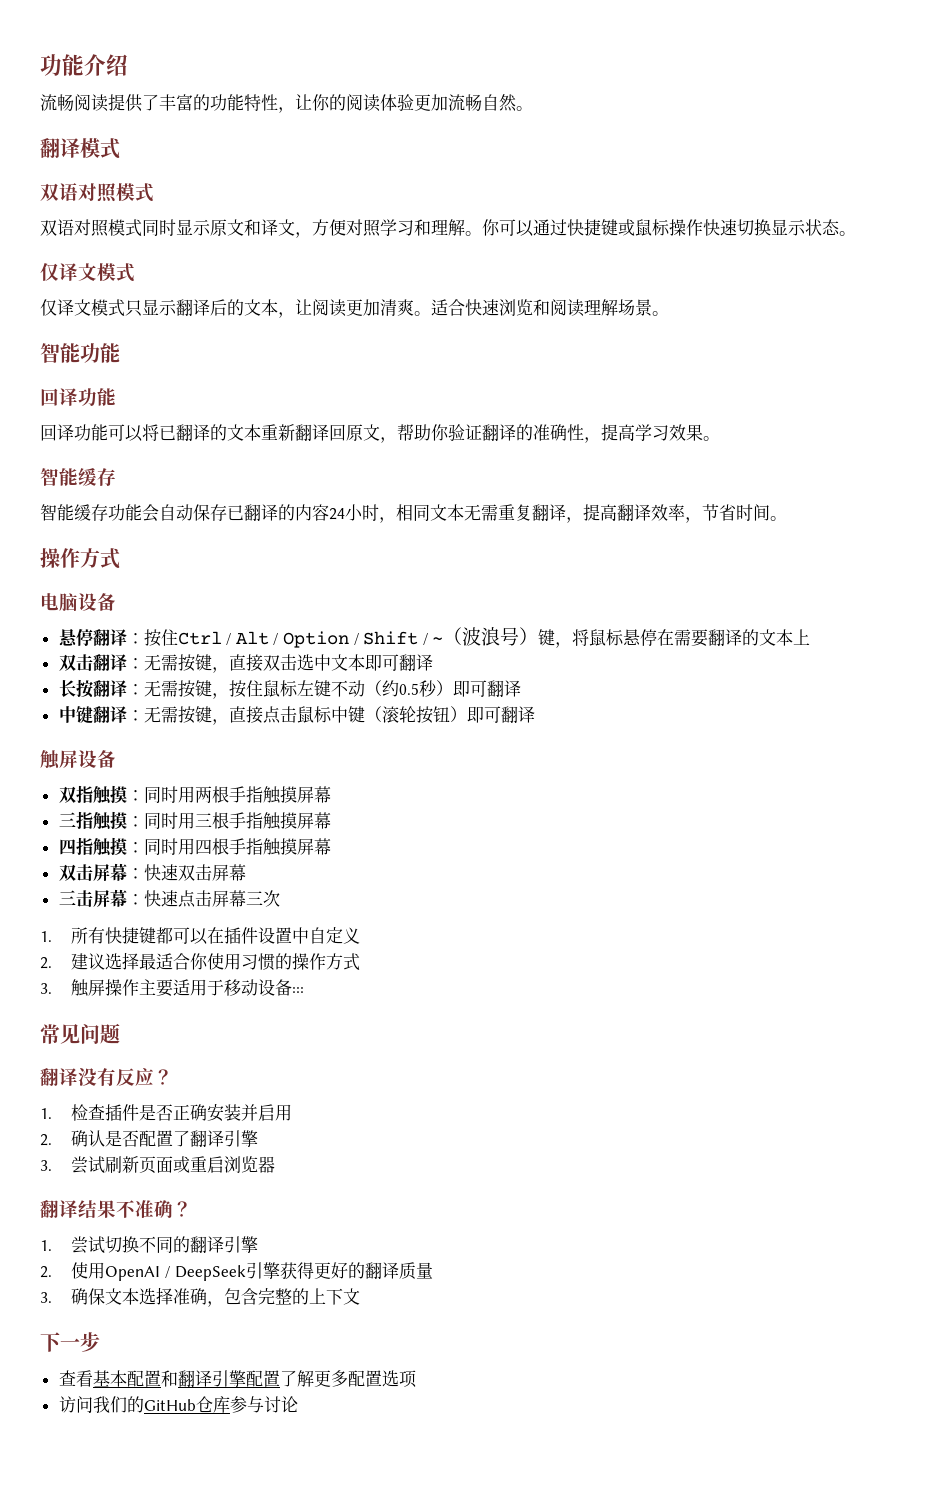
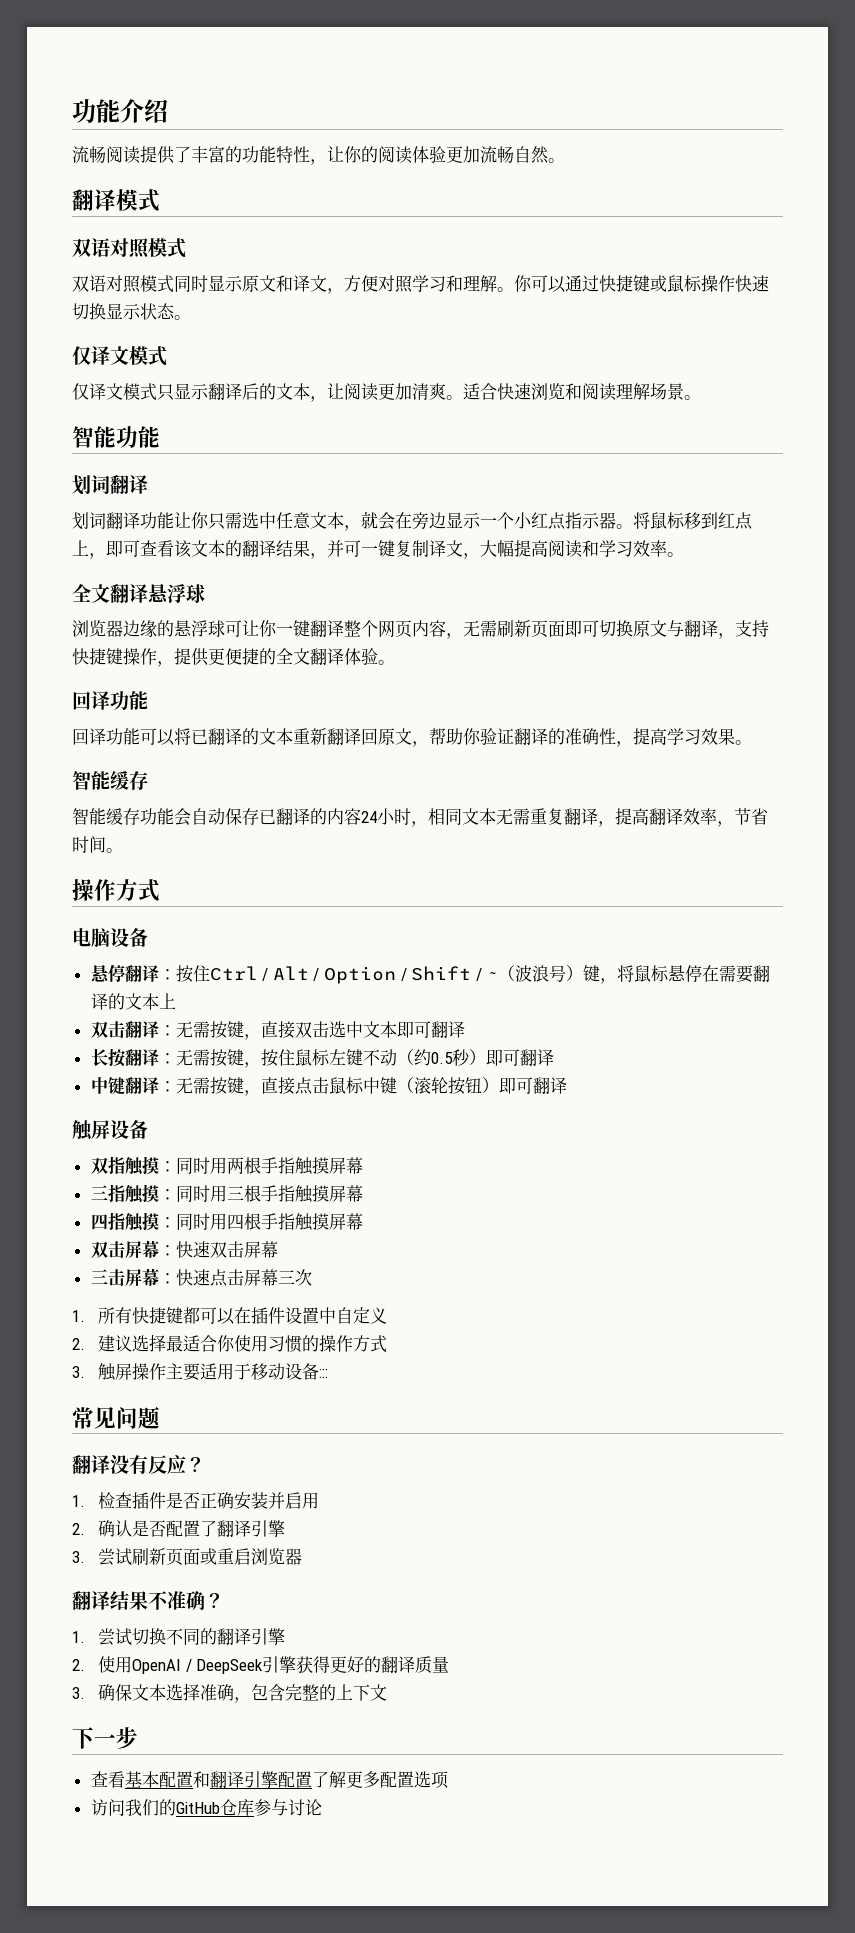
(120, 353) none -> [72,475,148,495] [72,511,753,531] [72,540,684,559] [72,583,205,603] [72,620,769,639] [72,648,395,667] // 划词翻译 // 划词翻译功能让你只需选中任意文本，就会在旁边显示一个小红点指示器。将鼠标移到红点上，即可查看该文本的翻译结果，并可一键复制译文，大幅提高阅读和学习效率。 // 全文翻译悬浮球 // 浏览器边缘的悬浮球可让你一键翻译整个网页内容，无需刷新页面即可切换原文与翻译，支持快捷键操作，提供更便捷的全文翻译体验。

